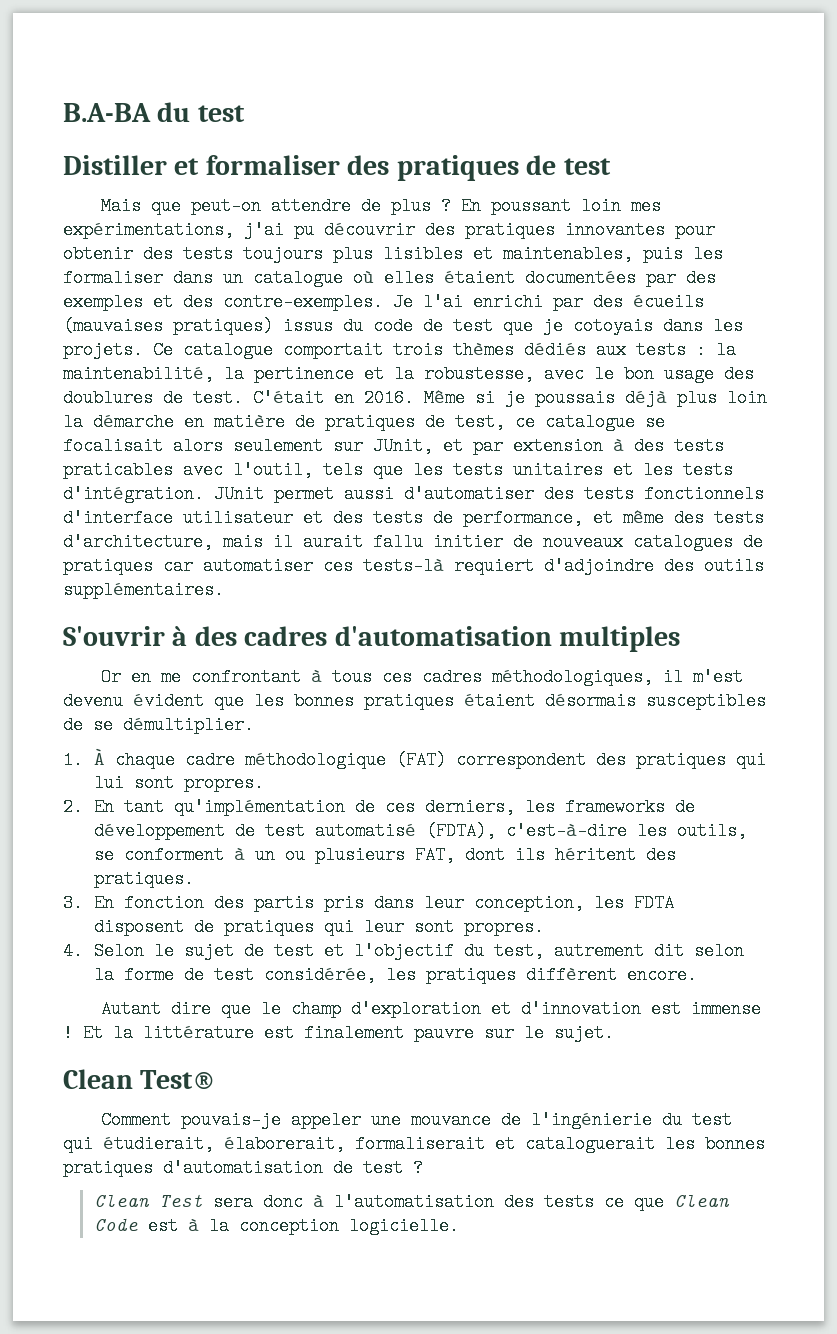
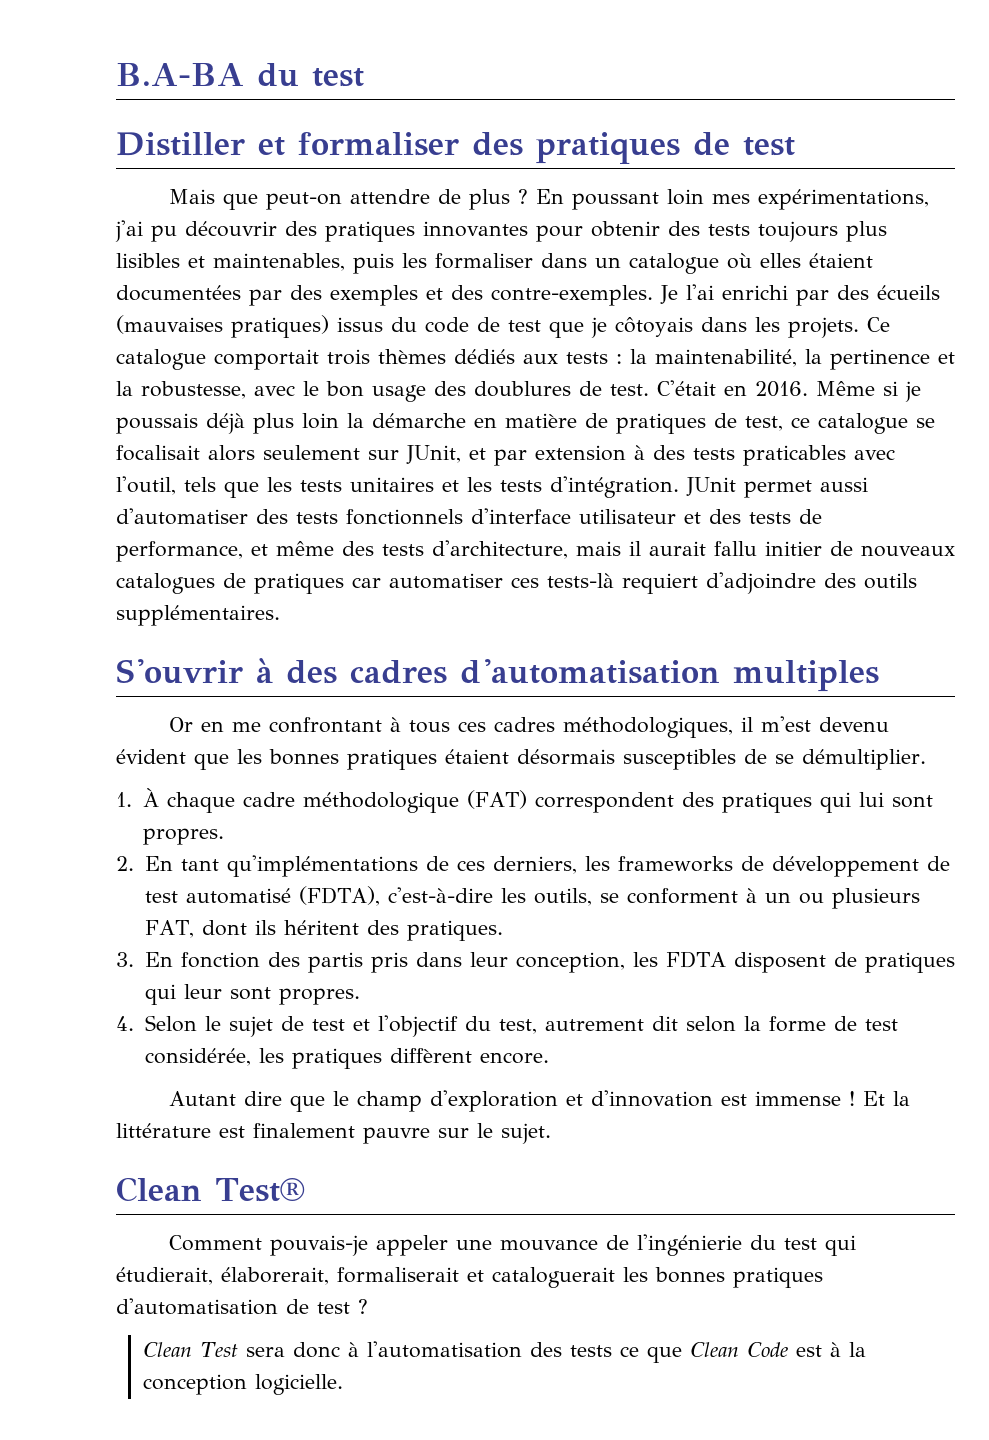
[573,317,653,335] cotoyais -> [615,317,693,337] côtoyais
[173,798,345,816] qu'implémentation -> [226,855,418,877] qu'implémentations

